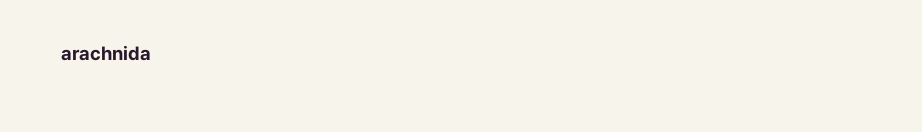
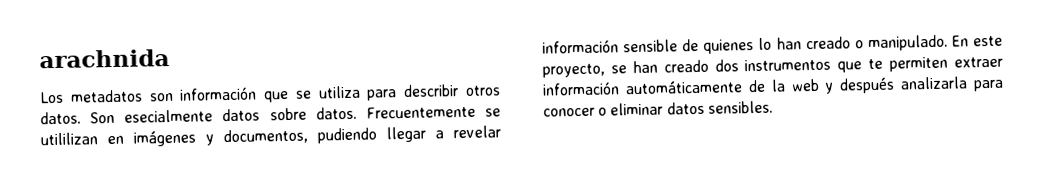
(151, 53) none -> [39,84,501,104] [40,105,502,125] [40,125,501,147] [542,34,1004,54] [542,56,1004,78] [542,76,1004,96] [543,100,773,117] // Los metadatos son información que se utiliza para describir otros datos. Son esecialmente datos sobre datos. Frecuentemente se utililizan en imágenes y documentos, pudiendo llegar a revelar información sensible de quienes lo han creado o manipulado. En este proyecto, se han creado dos instrumentos que te permiten extraer información automáticamente de la web y después analizarla para conocer o eliminar datos sensibles.

